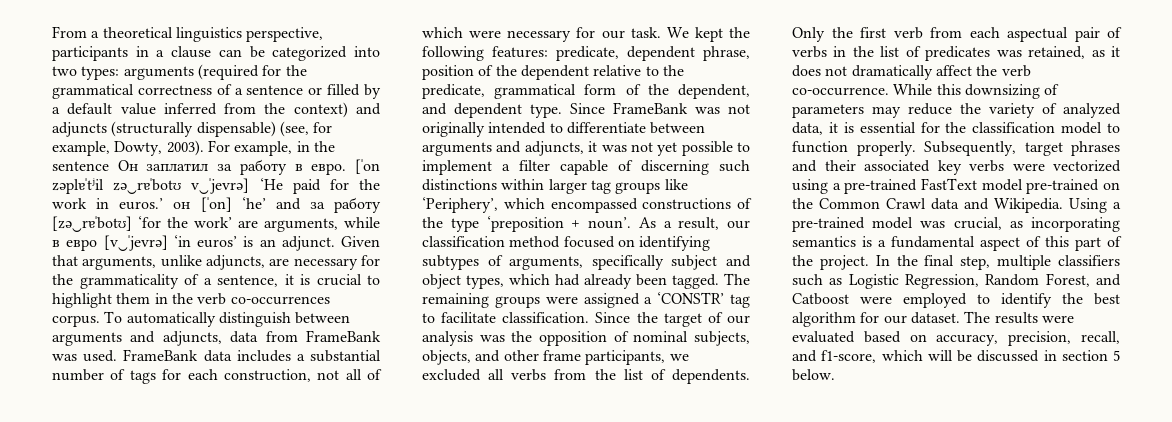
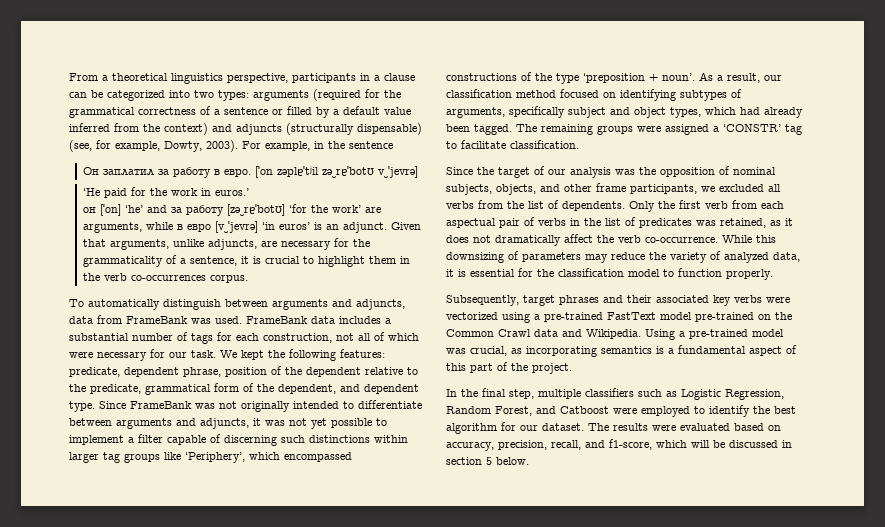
(109, 166) none -> (393, 145) //
(250, 186) none -> (419, 172) //
(164, 204) none -> (250, 192) //
(100, 321) none -> (249, 279) //
(590, 317) none -> (579, 144) //
(916, 148) none -> (773, 274) //
(869, 262) none -> (572, 368) //

